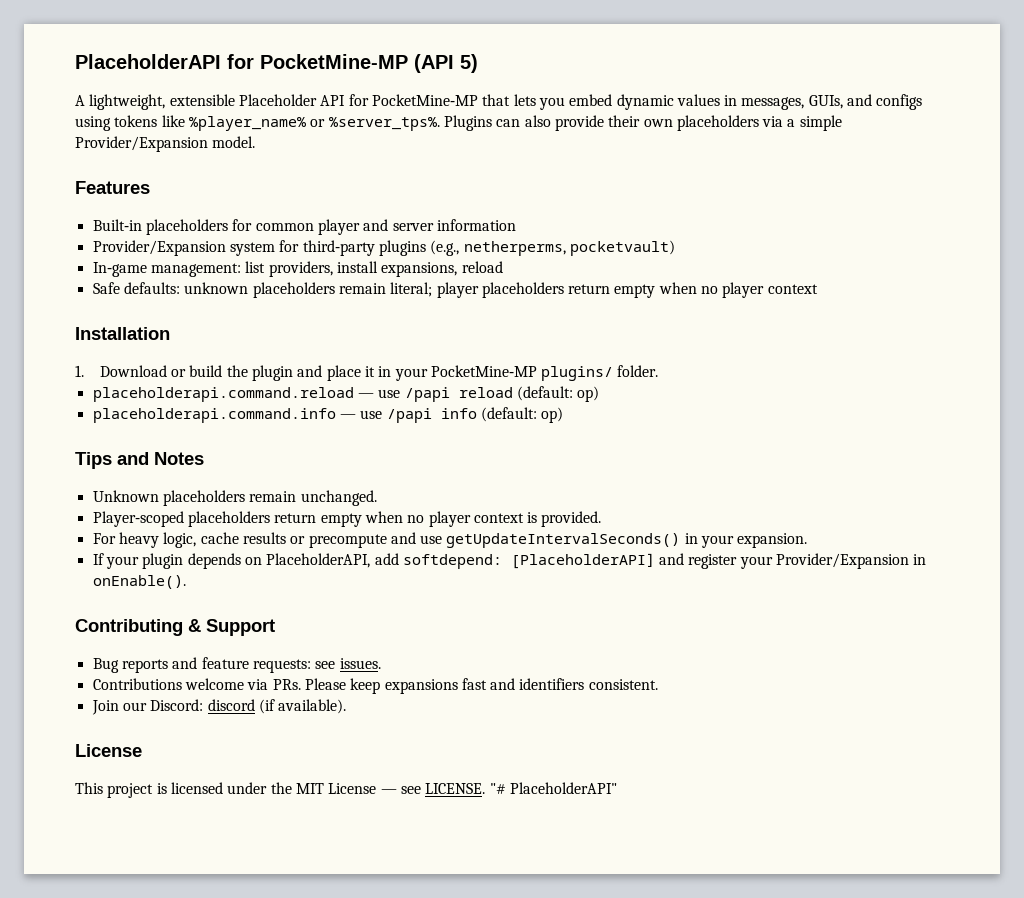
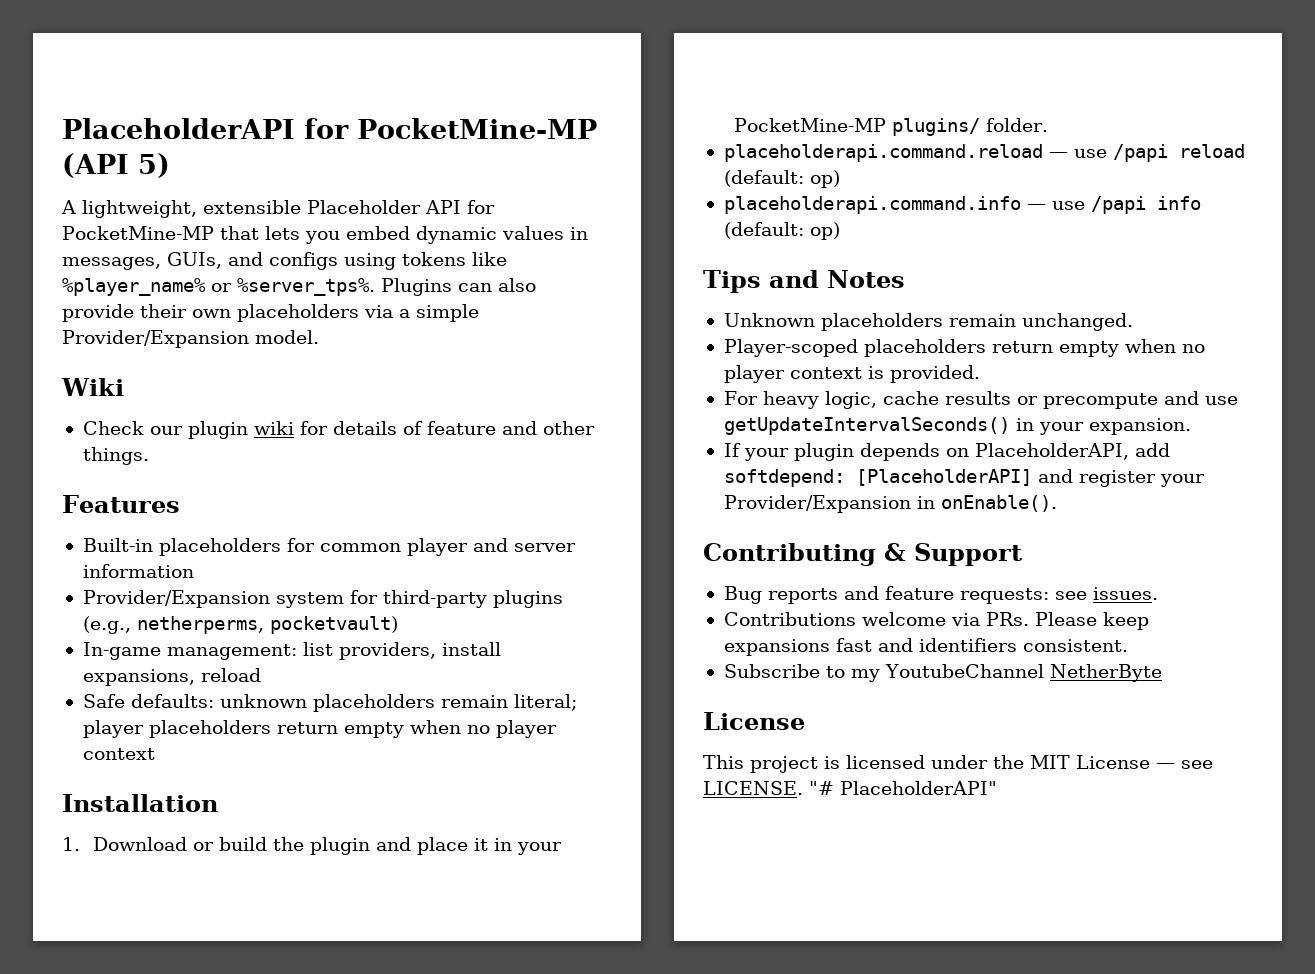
(256, 142) none -> [61,378,124,396] [82,421,595,439] [82,447,149,465] // Wiki // Check our plugin wiki for details of feature and other things.
[91,699,347,715] Join our Discord: discord (if available). -> [723,664,1162,682] Subscribe to my YoutubeChannel NetherByte

